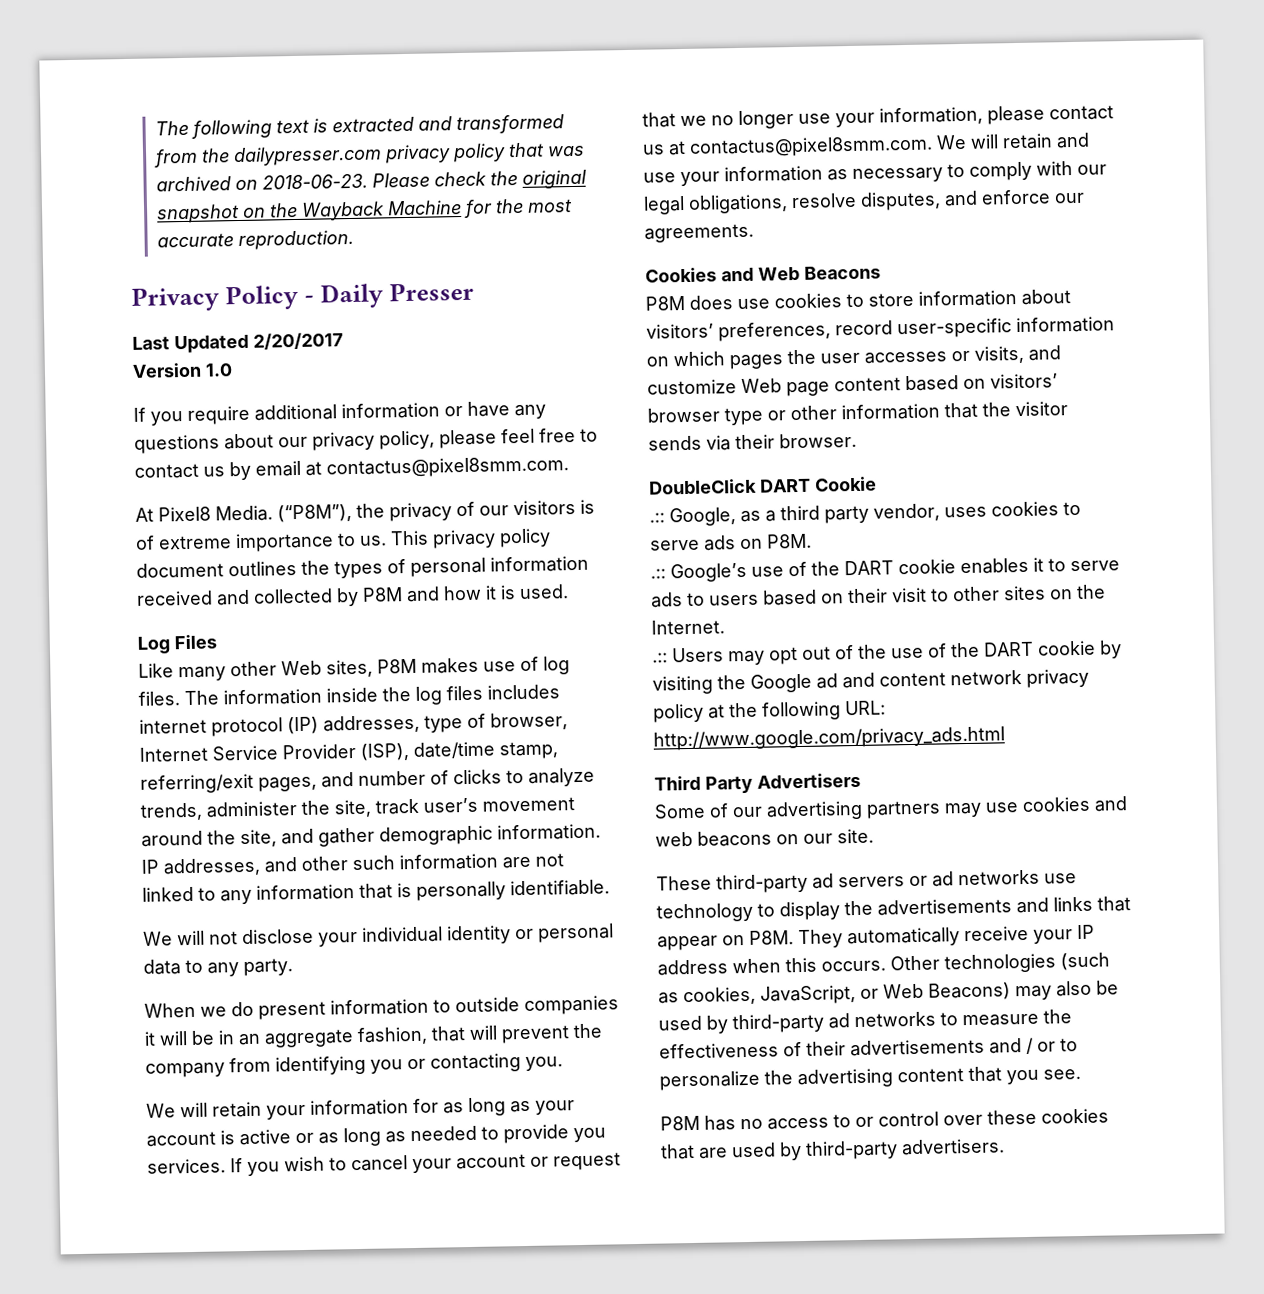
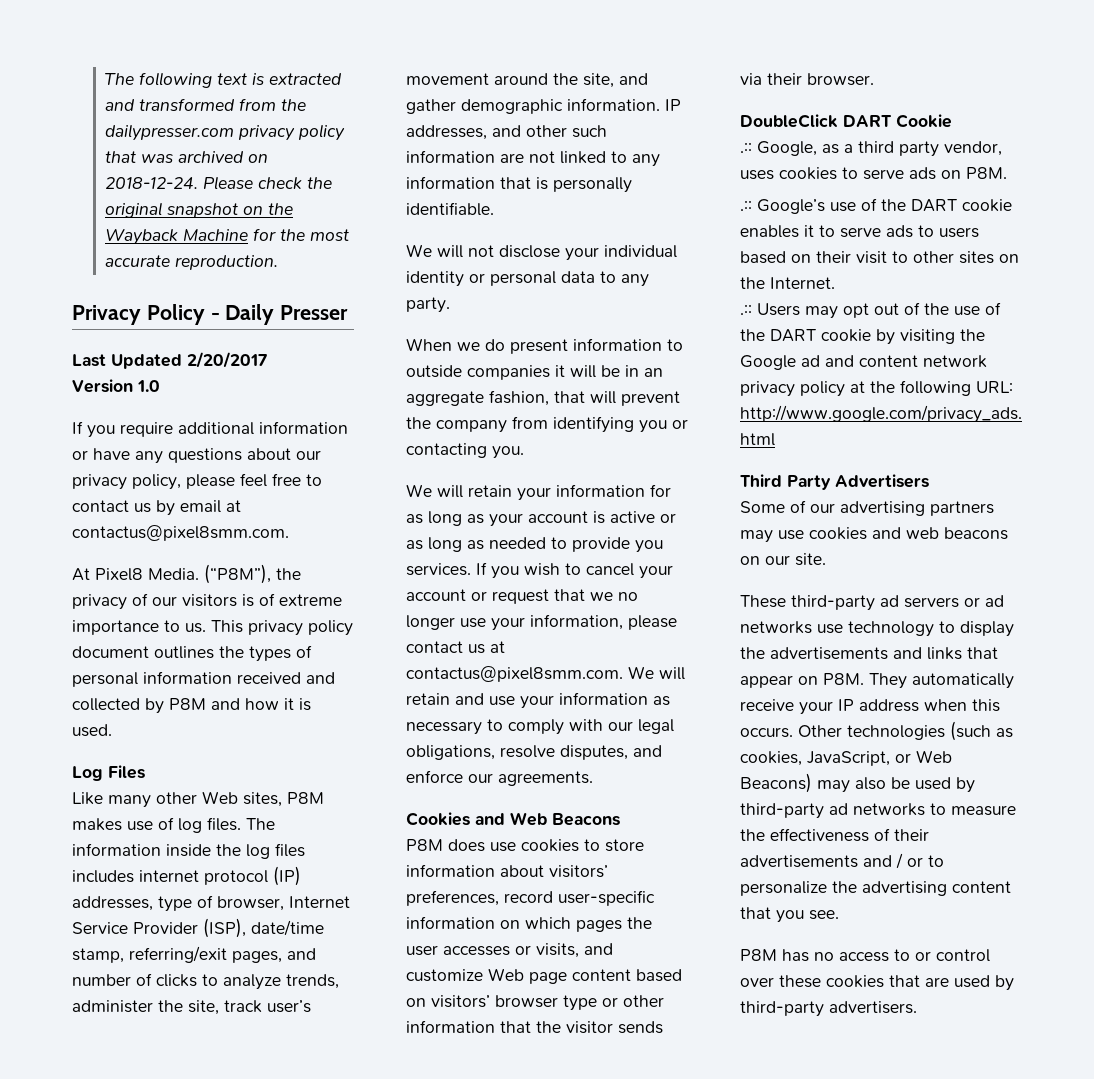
[261,173,368,190] 2018-06-23. -> [105,177,199,189] 2018-12-24.

